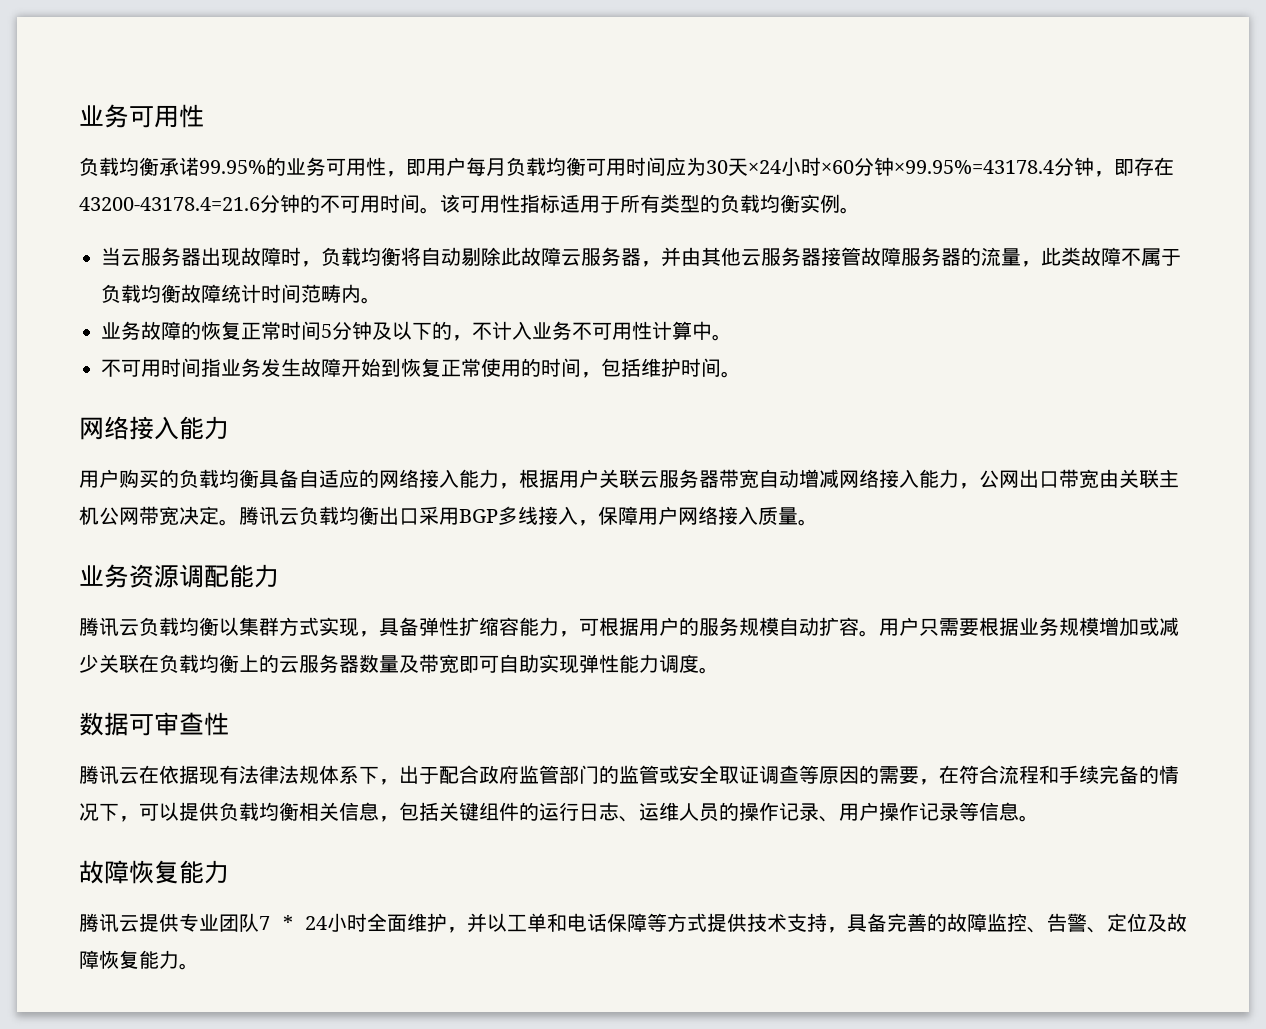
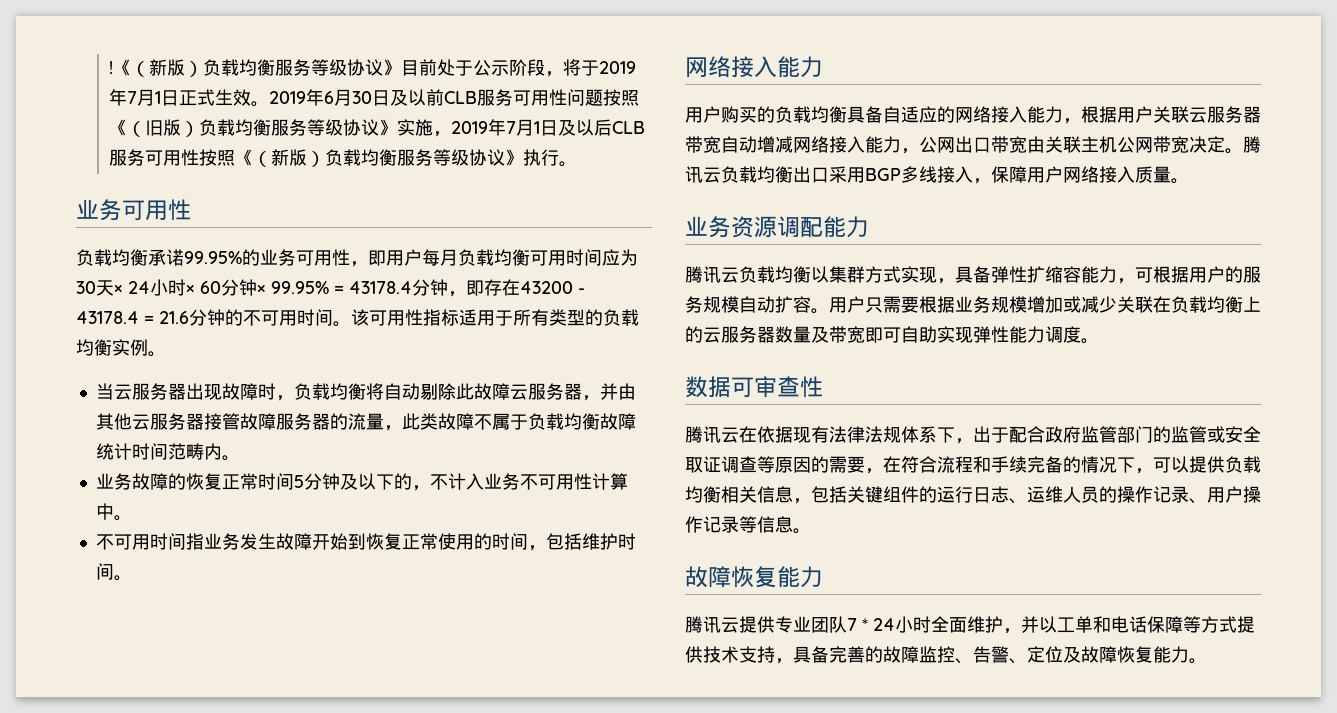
(79, 115) none -> [109,59,637,77] [109,89,640,107] [109,119,646,137] [109,149,578,167] !《（新版）负载均衡服务等级协议》目前处于公示阶段，将于2019年7月1日正式生效。2019年6月30日及以前CLB服务可用性问题按照《（旧版）负载均衡服务等级协议》实施，2019年7月1日及以后CLB服务可用性按照《（新版）负载均衡服务等级协议》执行。 //
[748,157,1174,177] [79,197,260,211] ×24小时×60分钟×99.95%=43178.4分钟，即存在43200-43178.4=21.6 -> [114,279,585,297] [76,311,189,324] × 24小时× 60分钟× 99.95% = 43178.4分钟，即存在43200 - 43178.4 = 21.6

